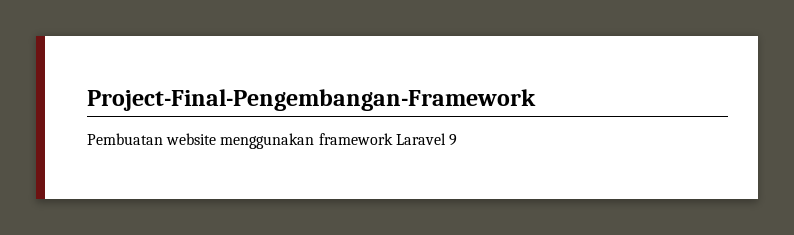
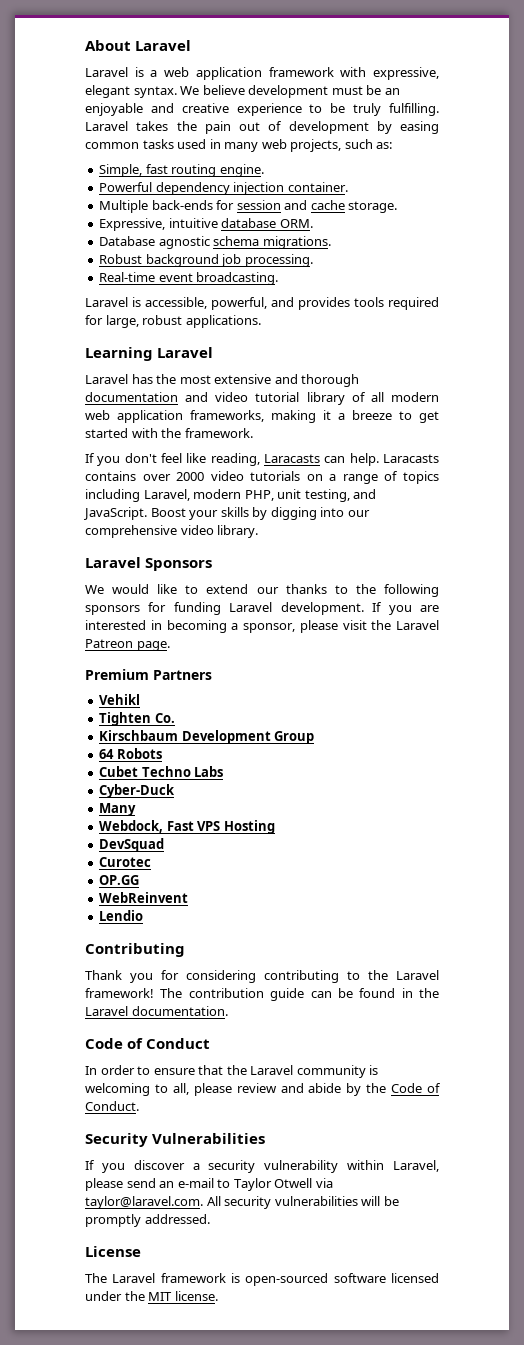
[87,89,536,111] [87,133,457,149] Project-Final-Pengembangan-Framework // Pembuatan website menggunakan framework Laravel 9 -> [85,40,192,51] [85,67,440,80] [85,85,400,98] [85,103,439,116] [85,121,439,134] [85,139,393,152] [99,164,264,177] [99,182,348,195] [99,200,398,213] [99,218,313,231] [99,236,331,249] [99,254,313,267] [99,272,279,285] [85,297,439,310] [85,315,261,328] [85,347,214,361] [85,374,360,387] [85,392,440,405] [85,410,439,423] [85,428,253,438] [85,453,439,466] [85,471,440,484] [85,489,377,502] [83,507,370,520] [85,525,259,538] [85,557,213,571] [85,584,439,597] [85,602,440,615] [85,620,439,633] [85,639,170,651] [85,669,212,680] [99,694,141,705] [99,712,175,726] [99,730,315,744] [99,748,162,759] [99,766,224,777] [99,784,176,798] [99,803,137,816] [99,820,275,834] [99,838,165,852] [99,857,152,867] [99,875,140,885] [99,892,189,903] [99,910,144,921] [85,943,185,957] [85,970,439,983] [85,988,439,1001] [85,1006,228,1016] [85,1038,211,1049] [85,1065,379,1078] [85,1083,441,1096] [85,1101,139,1111] [85,1133,266,1147] [85,1160,439,1173] [85,1178,333,1191] [85,1196,399,1209] [85,1214,210,1227] [85,1246,141,1257] [85,1273,439,1286] [85,1291,218,1301] About Laravel // Laravel is a web application framework with expressive, elegant syntax. We believe development must be an enjoyable and creative experience to be truly fulfilling. Laravel takes the pain out of development by easing common tasks used in many web projects, such as: // Simple, fast routing engine. // Powerful dependency injection container. // Multiple back-ends for session and cache storage. // Expressive, intuitive database ORM. // Database agnostic schema migrations. // Robust background job processing. // Real-time event broadcasting. // Laravel is accessible, powerful, and provides tools required for large, robust applications. // Learning Laravel // Laravel has the most extensive and thorough documentation and video tutorial library of all modern web application frameworks, making it a breeze to get started with the framework. // If you don't feel like reading, Laracasts can help. Laracasts contains over 2000 video tutorials on a range of topics including Laravel, modern PHP, unit testing, and JavaScript. Boost your skills by digging into our comprehensive video library. // Laravel Sponsors // We would like to extend our thanks to the following sponsors for funding Laravel development. If you are interested in becoming a sponsor, please visit the Laravel Patreon page. // Premium Partners // Vehikl // Tighten Co. // Kirschbaum Development Group // 64 Robots // Cubet Techno Labs // Cyber-Duck // Many // Webdock, Fast VPS Hosting // DevSquad // Curotec // OP.GG // WebReinvent // Lendio // Contributing // Thank you for considering contributing to the Laravel framework! The contribution guide can be found in the Laravel documentation. // Code of Conduct // In order to ensure that the Laravel community is welcoming to all, please review and abide by the Code of Conduct. // Security Vulnerabilities // If you discover a security vulnerability within Laravel, please send an e-mail to Taylor Otwell via taylor@laravel.com. All security vulnerabilities will be promptly addressed. // License // The Laravel framework is open-sourced software licensed under the MIT license.

